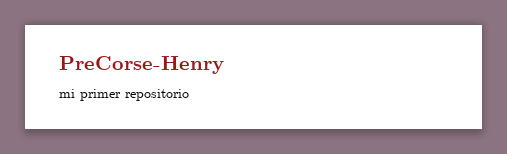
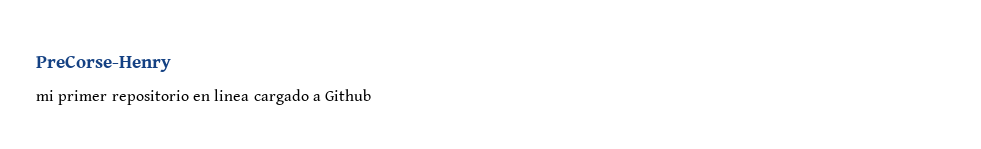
(189, 95) none -> [192,89,372,105] en linea cargado a Github

